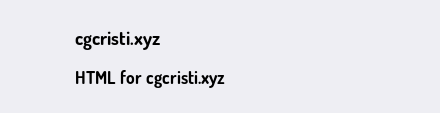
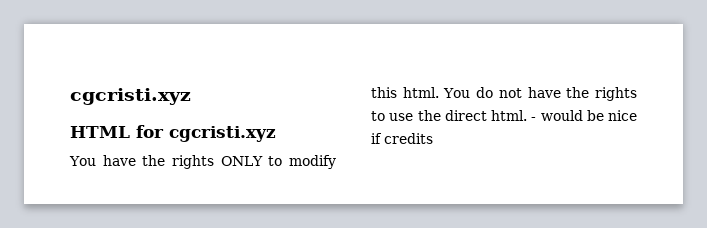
(226, 79) none -> [69,155,336,169] [371,87,637,101] [371,110,637,121] [371,133,433,144] // You have the rights ONLY to modify this html. You do not have the rights to use the direct html. - would be nice if credits

